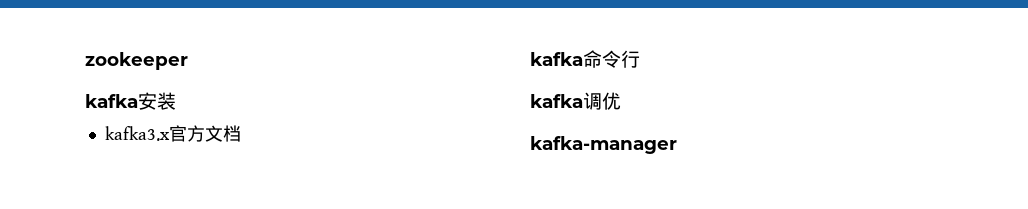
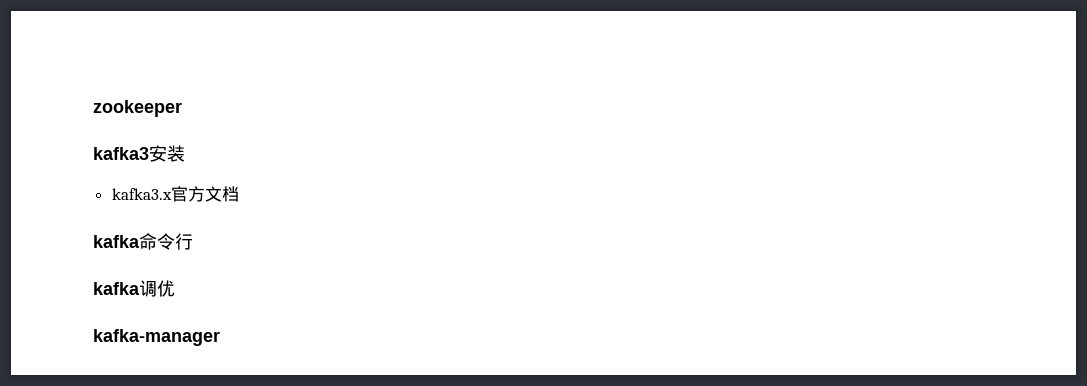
[85,94,138,108] kafka -> [93,147,149,160] kafka3

